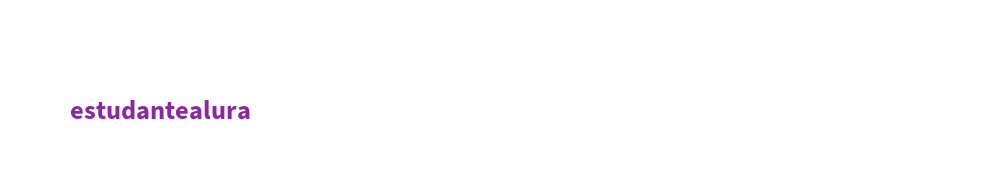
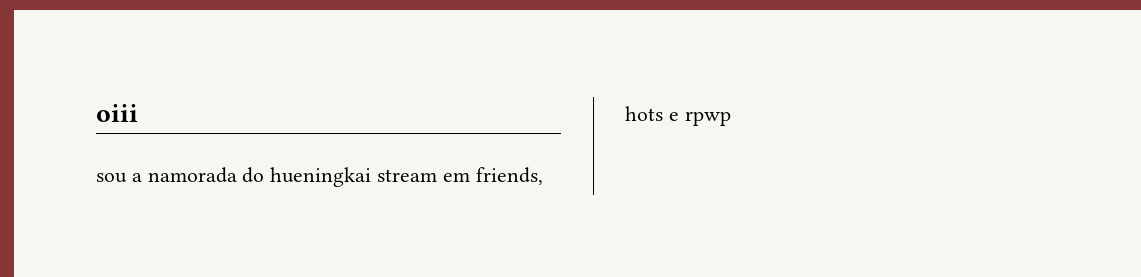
[70,100,251,120] estudantealura -> [96,104,138,122] [96,167,543,187] [625,106,731,126] oiii // sou a namorada do hueningkai stream em friends, hots e rpwp

